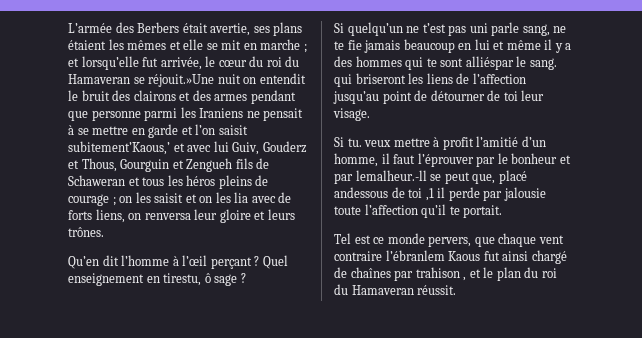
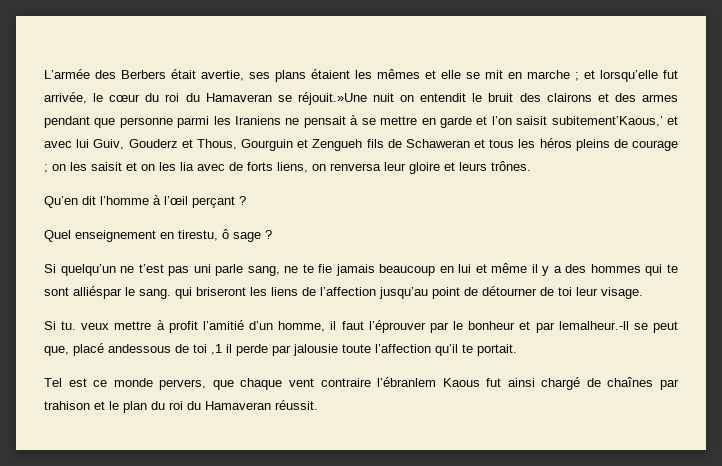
(260, 261) none -> (246, 200) //
[463,277,467,281] , -> (90, 405) none

